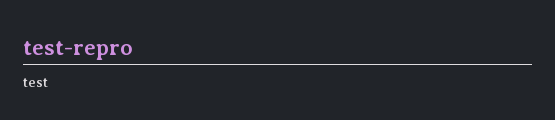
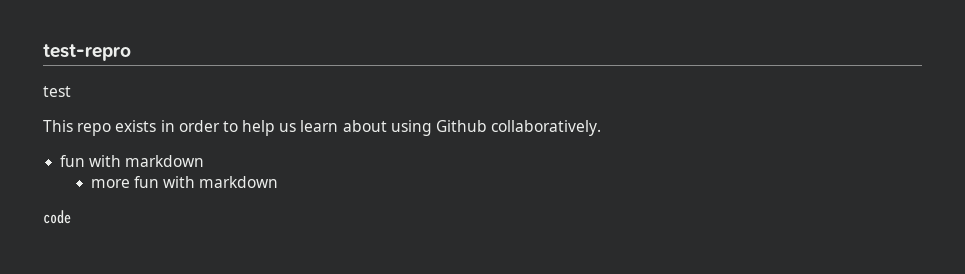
(48, 82) none -> [43,120,602,136] [60,155,205,167] [90,176,279,188] [43,210,71,224] // This repo exists in order to help us learn about using Github collaboratively. // fun with markdown // more fun with markdown // code

